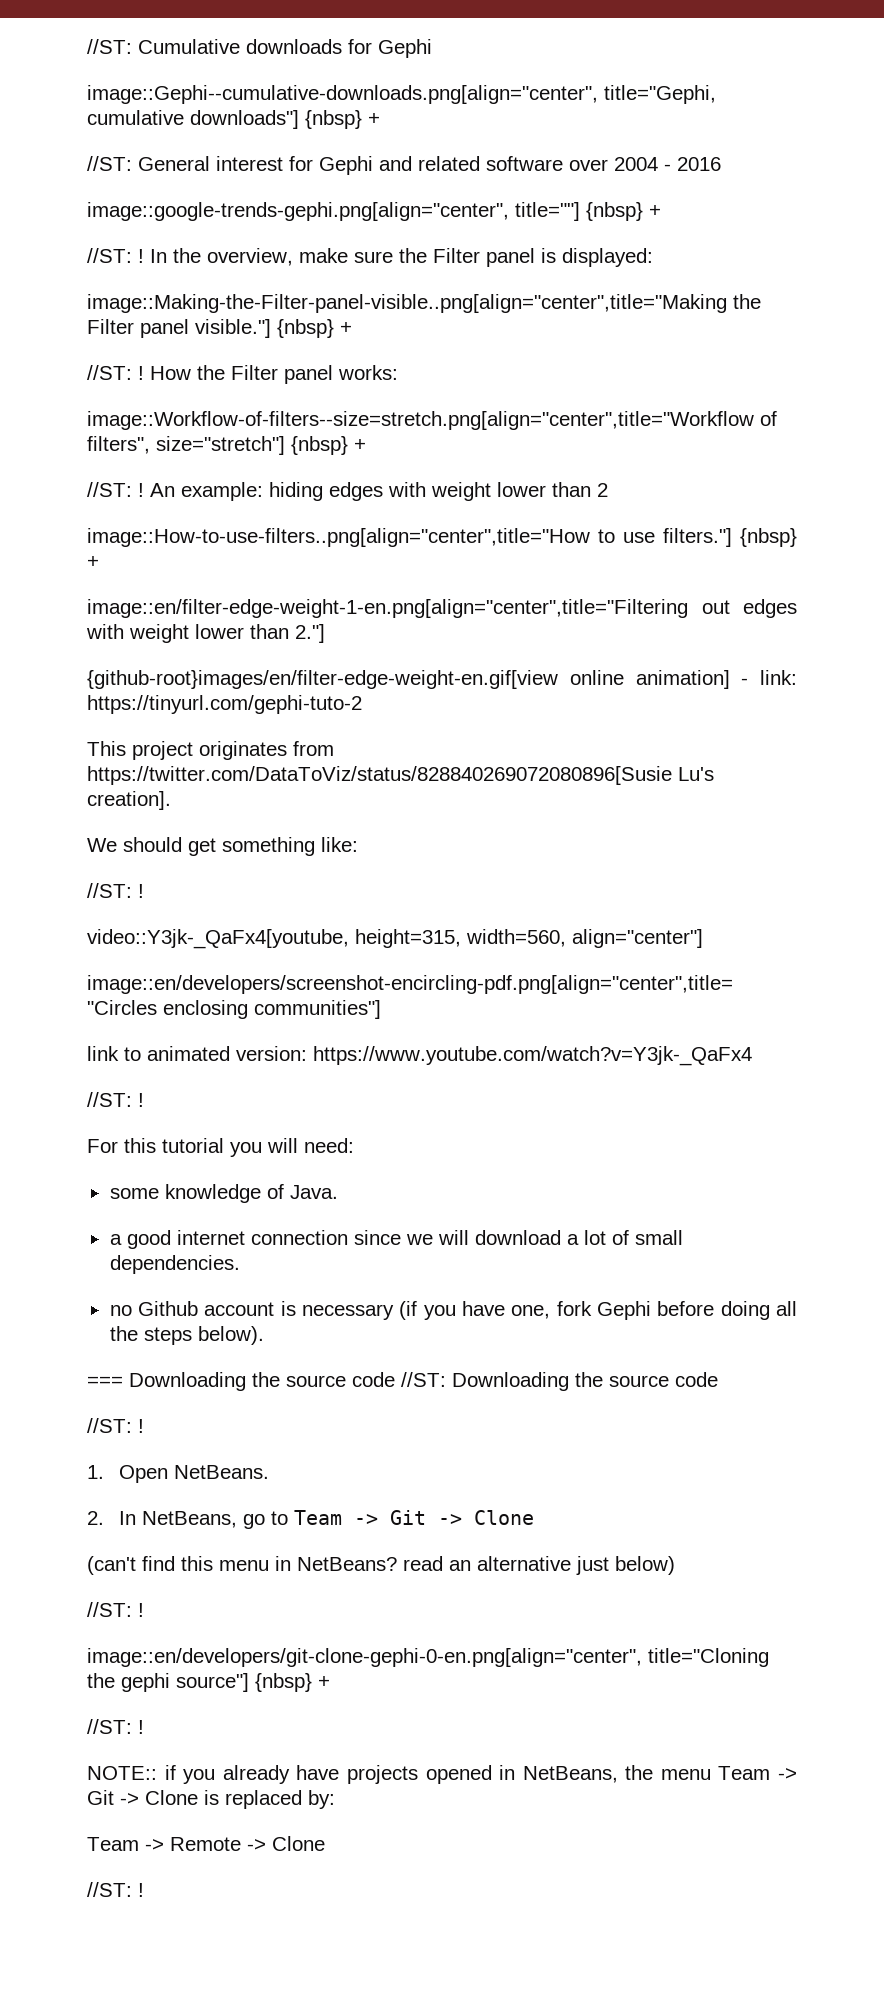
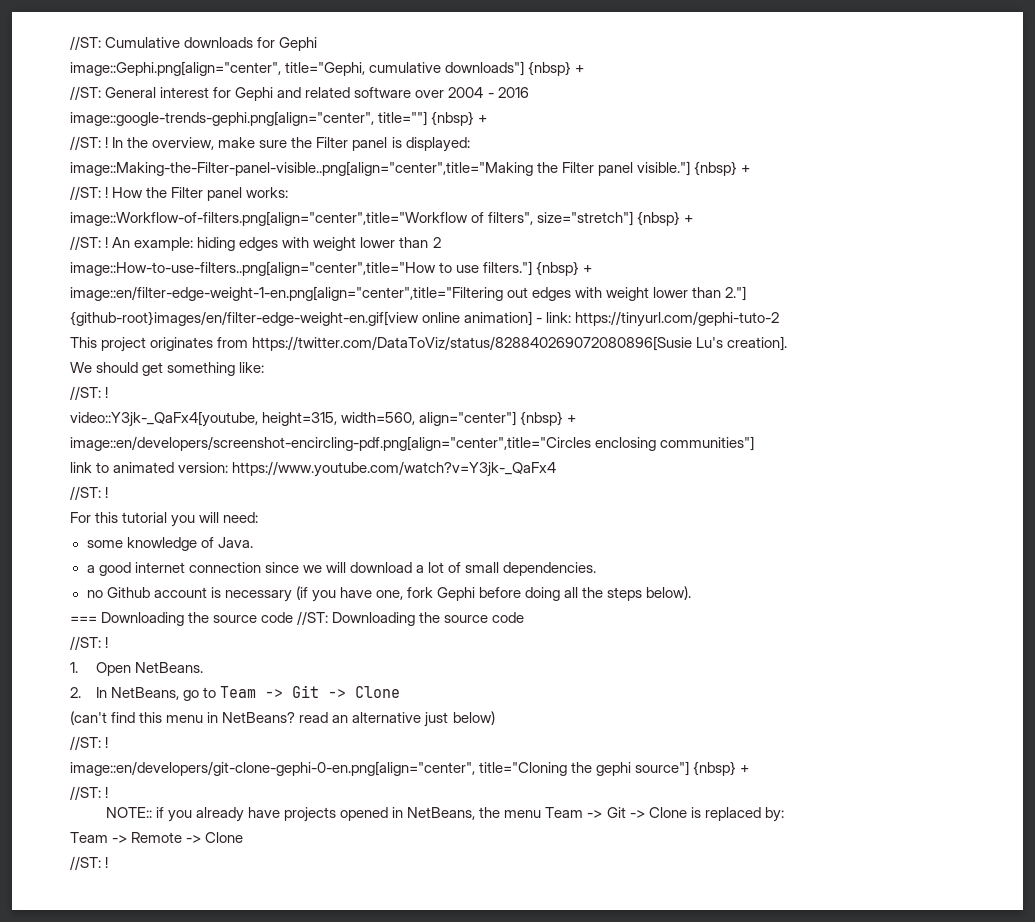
[87,85,598,104] image::Gephi--cumulative-downloads.png[align="center", -> [70,61,281,76] image::Gephi.png[align="center",
[87,411,754,430] image::Workflow-of-filters--size=stretch.png[align="center",title="Workflow -> [70,211,468,226] image::Workflow-of-filters.png[align="center",title="Workflow
(703, 938) none -> [520,411,577,426] {nbsp} +

